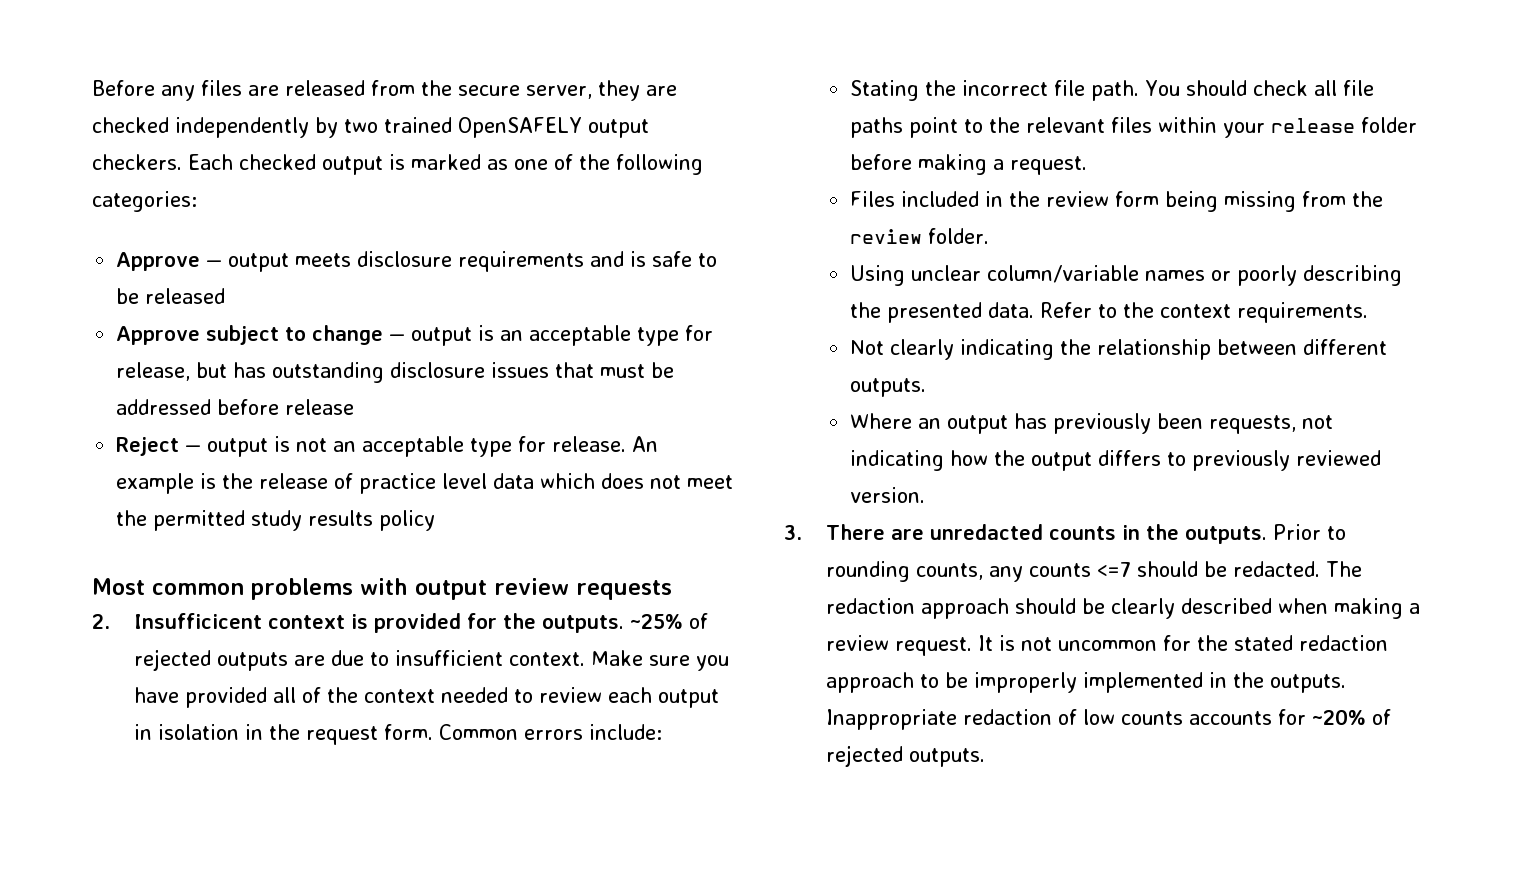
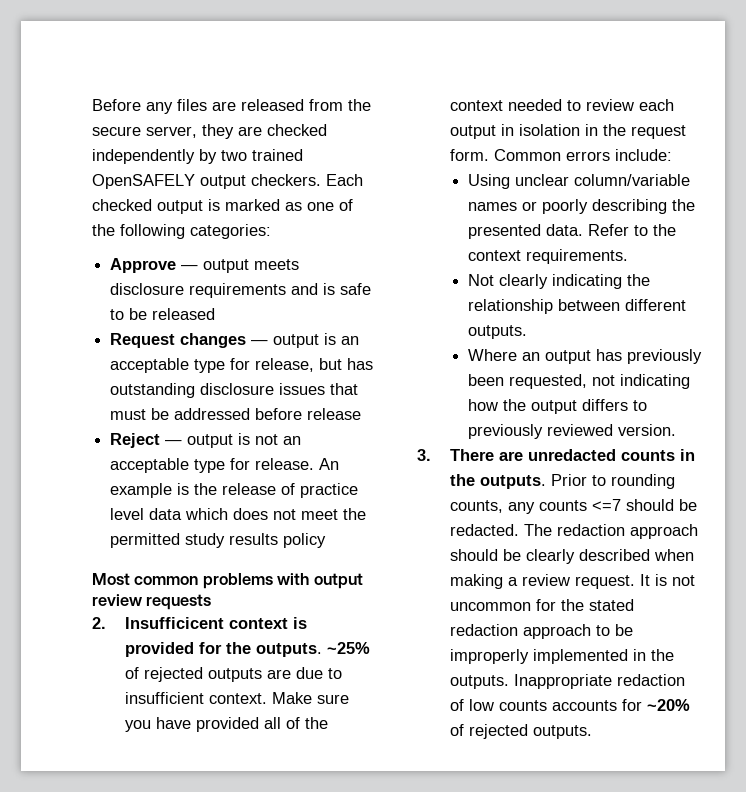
[116,325,384,345] Approve subject to change -> [110,333,247,348] Request changes
[850,80,1375,101] [850,117,1418,138] [850,154,1088,175] [850,191,1384,212] [850,228,990,244] // Stating the incorrect file path. You should check all file paths point to the relevant files within your release folder before making a request. // Files included in the review form being missing from the review folder. -> (672, 155) none
[1209,415,1297,434] requests, -> [508,374,587,389] requested,

